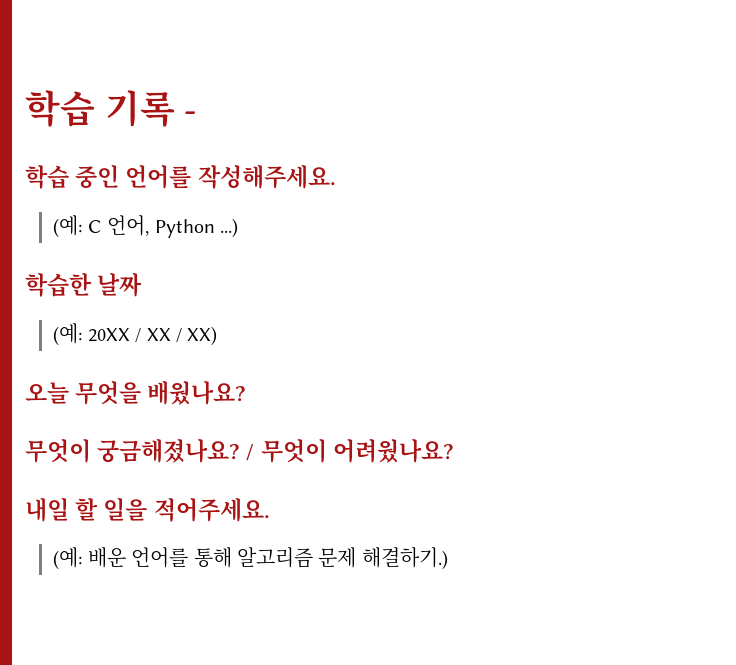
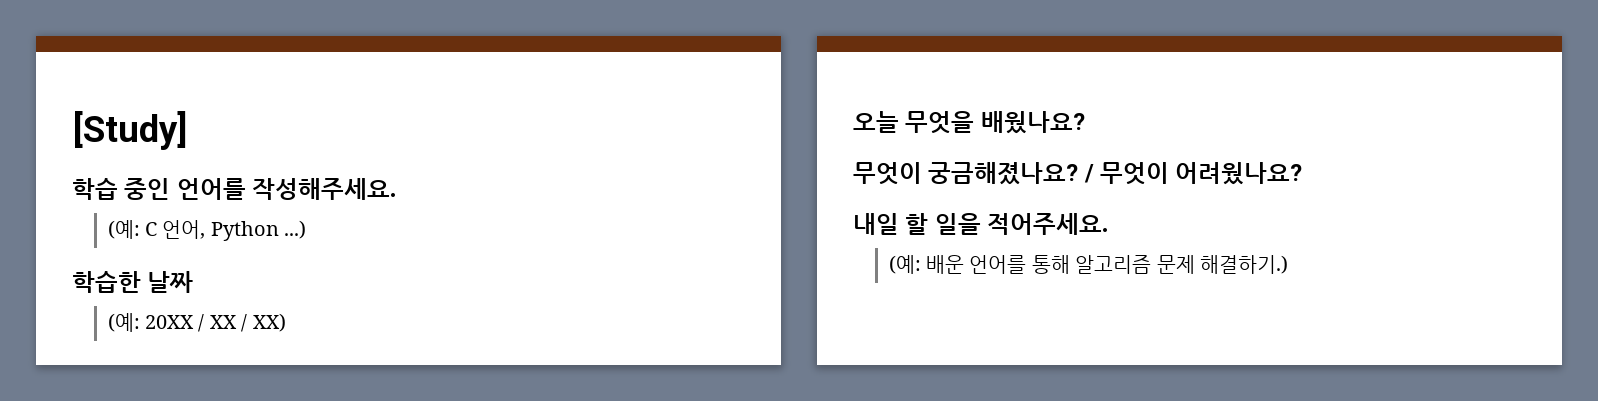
[25,90,197,127] 학습 기록 - -> [72,111,188,150] [Study]

